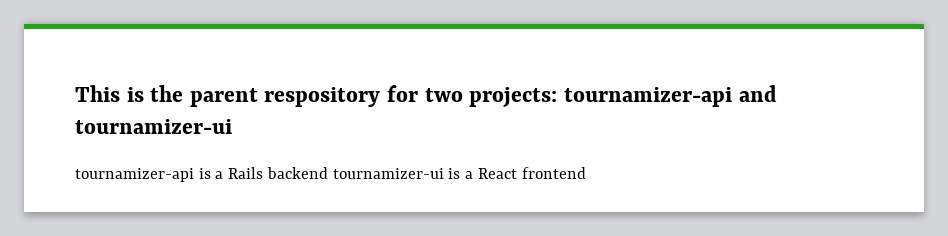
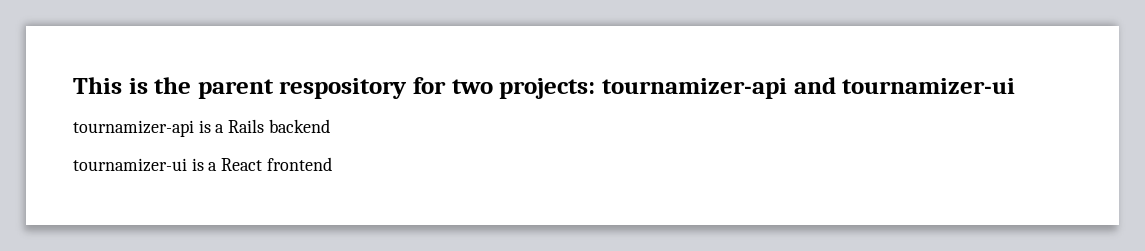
(328, 173) none -> (330, 126) //

